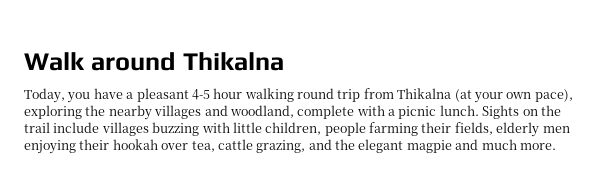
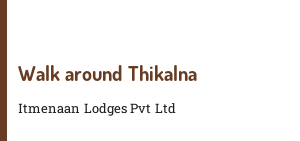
[24,88,573,103] [24,105,561,120] [24,122,570,137] [24,139,556,154] Today, you have a pleasant 4-5 hour walking round trip from Thikalna (at your own pace), exploring the nearby villages and woodland, complete with a picnic lunch. Sights on the trail include villages buzzing with little children, people farming their fields, elderly men enjoying their hookah over tea, cattle grazing, and the elegant magpie and much more. -> [18,103,176,116] Itmenaan Lodges Pvt Ltd

